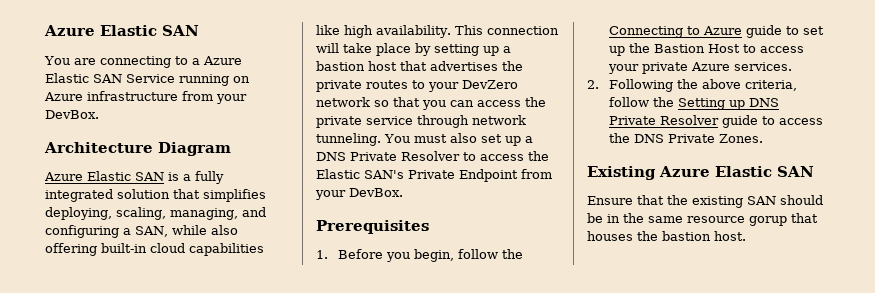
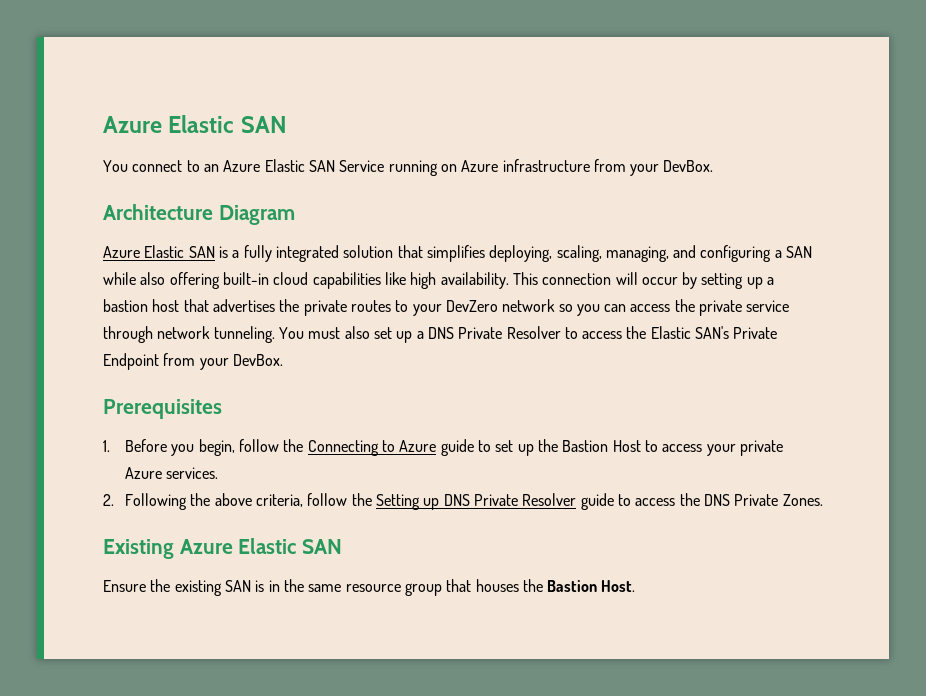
[73,56,200,68] are connecting to a -> [132,160,219,172] connect to an
[135,226,168,237] SAN, -> [786,246,813,258] SAN
[343,43,411,56] take place -> [641,277,678,285] occur
[393,97,420,107] that -> (573, 308) none
[637,195,664,205] that -> (146, 586) none
[780,195,823,205] [587,213,603,223] should be -> [255,580,265,592] is
[749,216,787,226] gorup -> [404,583,442,596] group
[662,231,746,241] bastion host. -> [547,580,636,592] Bastion Host.

